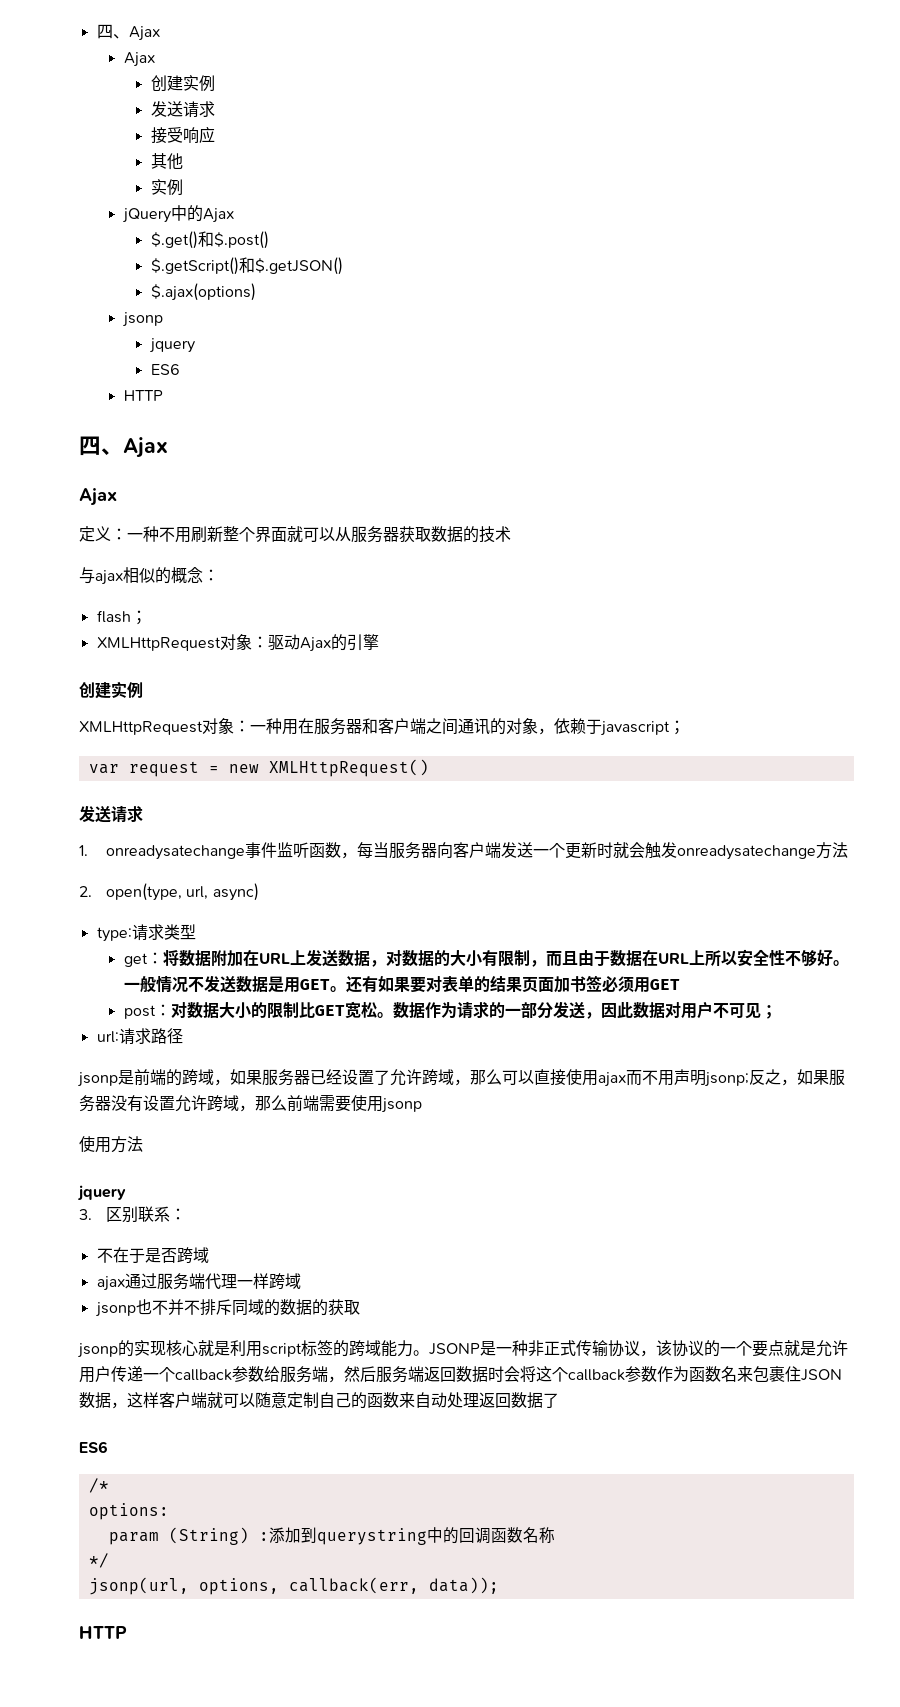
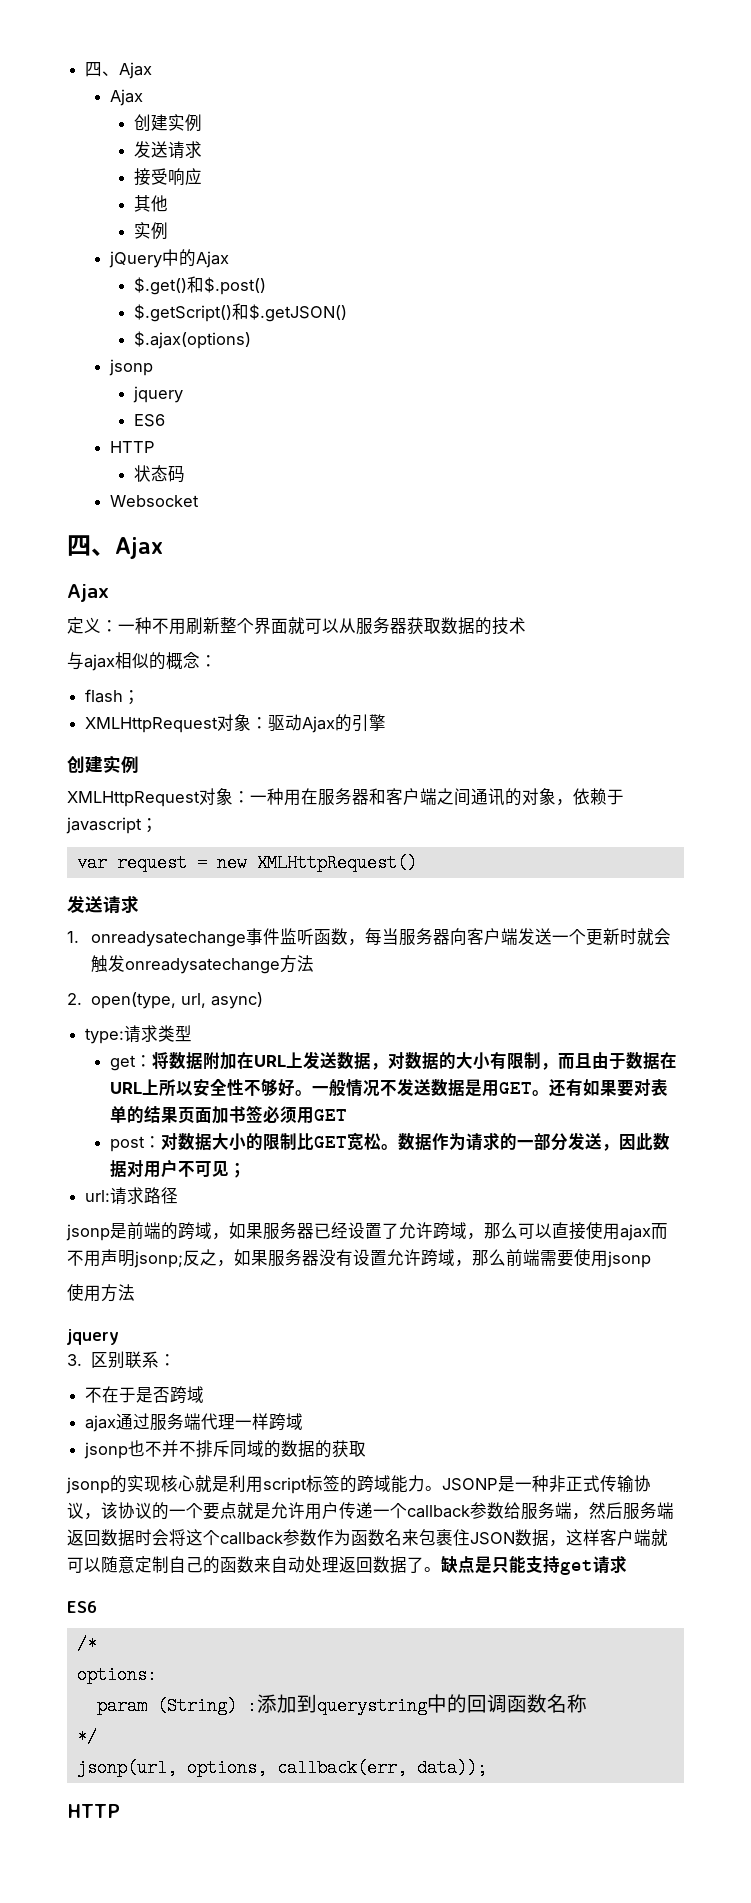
(163, 395) none -> [133,465,185,483] [109,495,199,507] // 状态码 // Websocket
(559, 1400) none -> [424,1555,627,1575] 。缺点是只能支持get请求

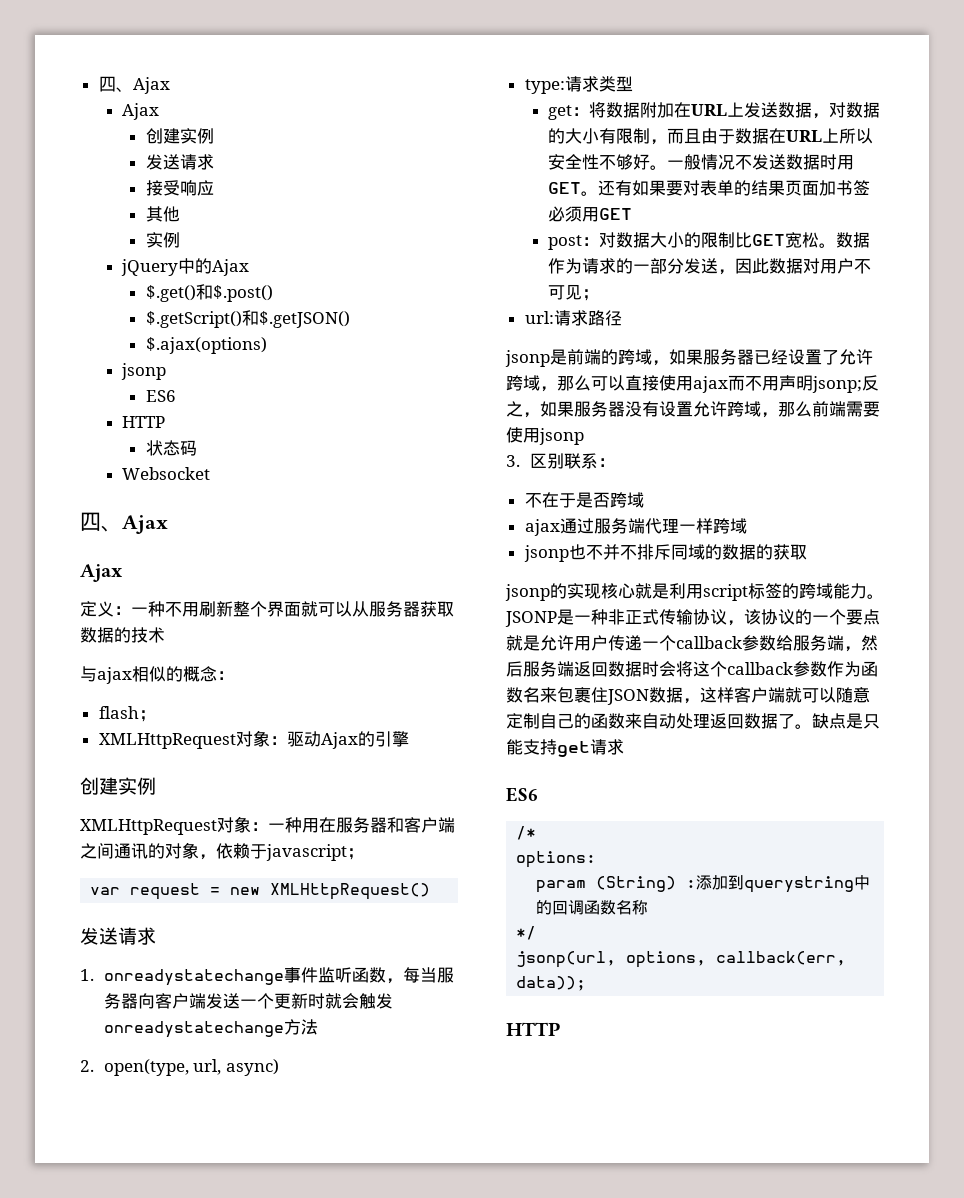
[132,386,183,403] // jquery -> (167, 371) none
[91,931,247,947] onreadysatechange -> [103,969,284,986] onreadystatechange
[125,958,281,974] onreadysatechange -> [103,1021,284,1038] onreadystatechange
[464,1079,482,1097] 是 -> [820,154,838,170] 时
[67,1284,135,1302] [67,1329,119,1345] // 使用方法 // jquery -> (584, 436) none

